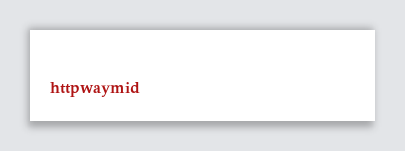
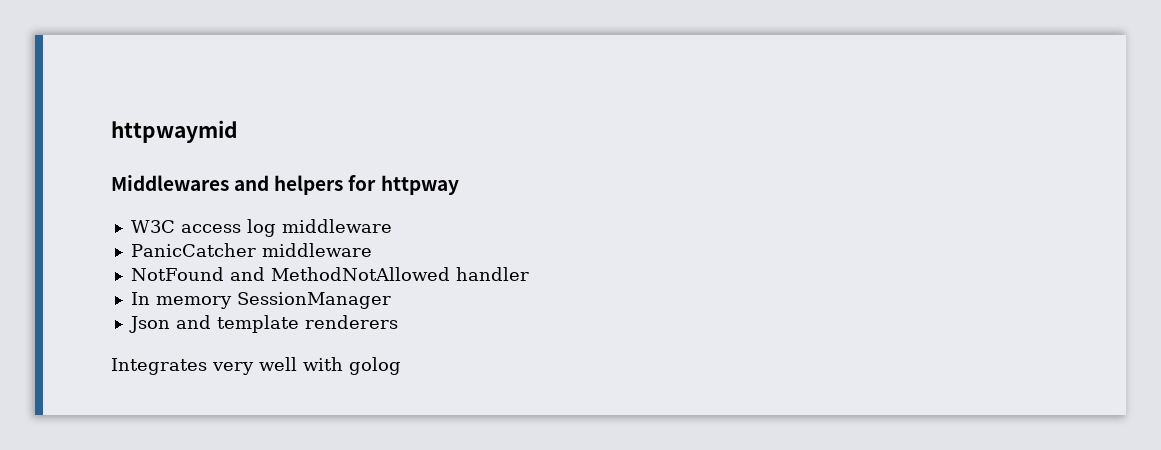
(140, 89) none -> [111,175,459,195] [130,219,392,237] [130,243,372,257] [130,267,529,281] [130,292,391,309] [128,315,398,333] [111,357,401,375] // Middlewares and helpers for httpway // W3C access log middleware // PanicCatcher middleware // NotFound and MethodNotAllowed handler // In memory SessionManager // Json and template renderers // Integrates very well with golog

